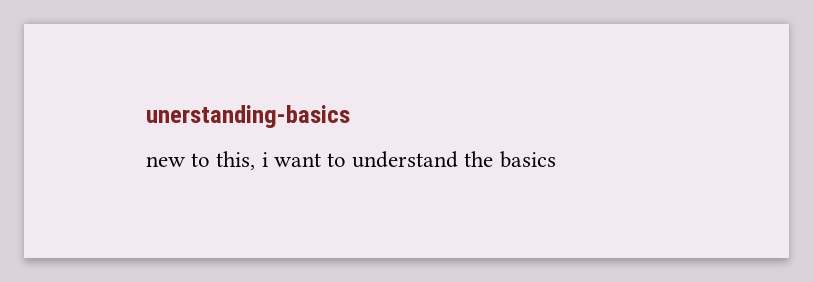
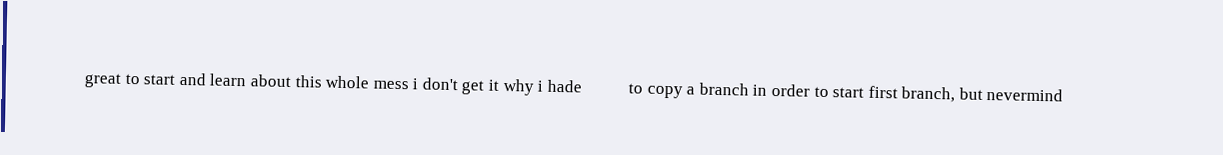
[146,105,350,128] [146,151,556,170] unerstanding-basics // new to this, i want to understand the basics -> [84,72,1064,103] great to start and learn about this whole mess i don't get it why i hade to copy a branch in order to start first branch, but nevermind

